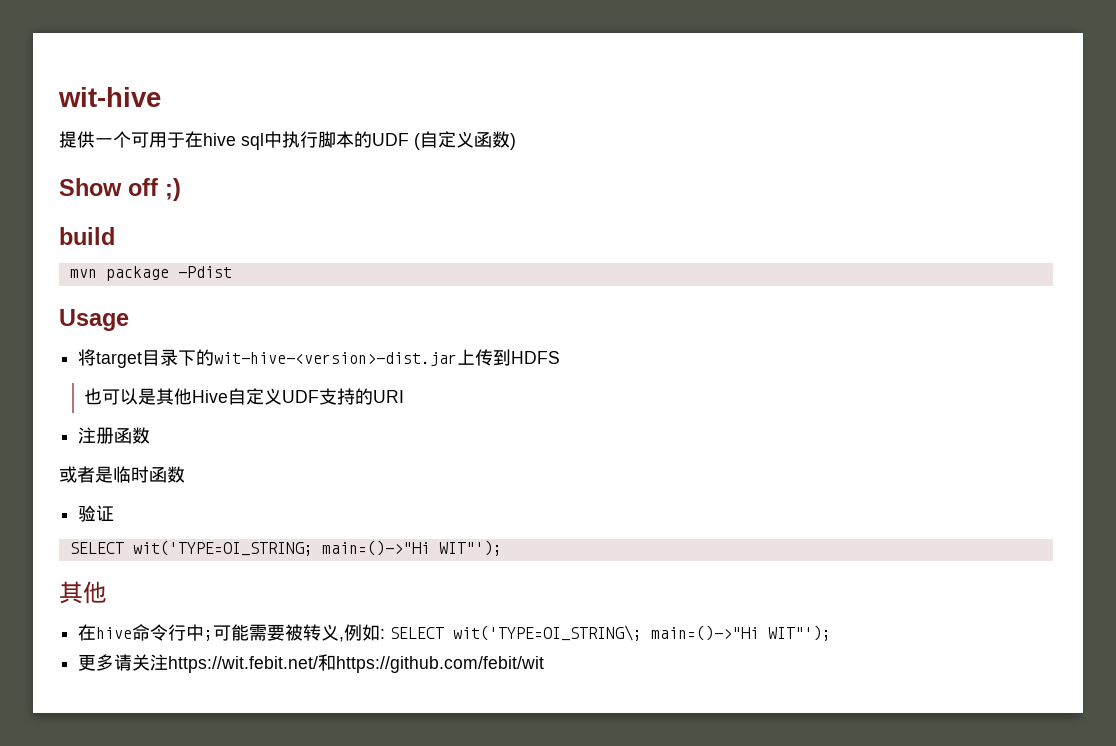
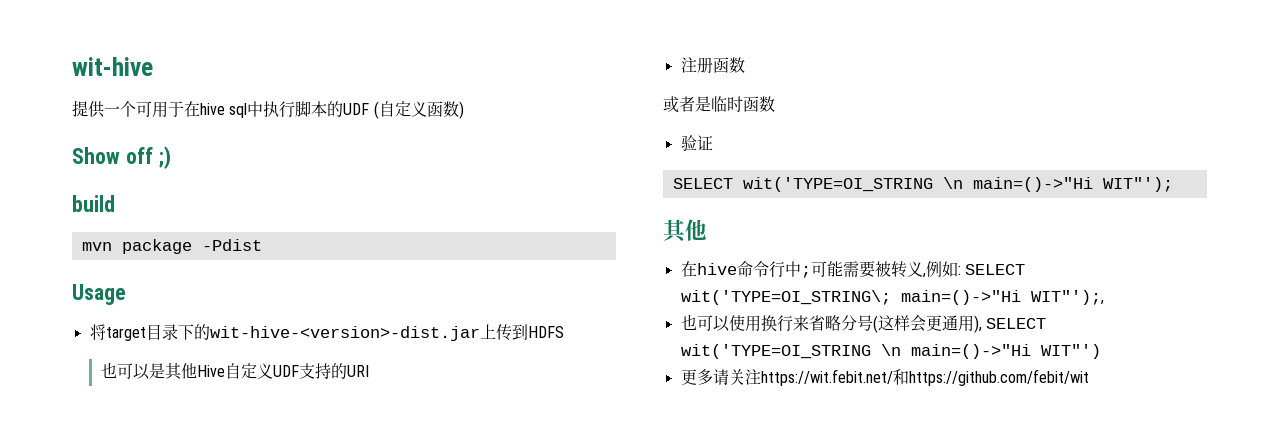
[132,540,313,556] wit('TYPE=OI_STRING; -> [742,177,963,192] wit('TYPE=OI_STRING \n
[768,625,832,641] WIT"'); -> [1030,290,1104,305] [680,314,1046,333] [680,344,1101,359] WIT"');, // 也可以使用换行来省略分号(这样会更通用), SELECT wit('TYPE=OI_STRING \n main=()->"Hi WIT"')

